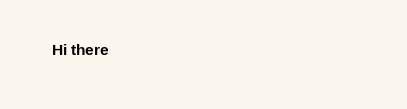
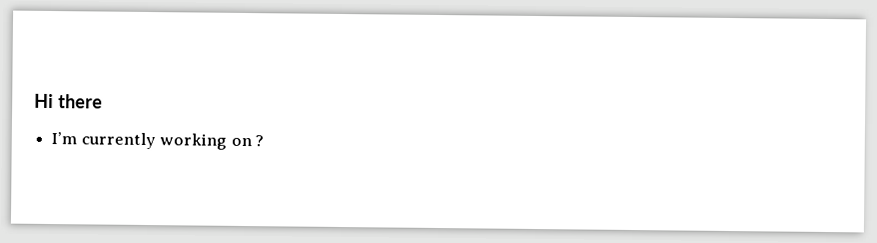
(110, 49) none -> [51,132,264,150] // I’m currently working on ?

